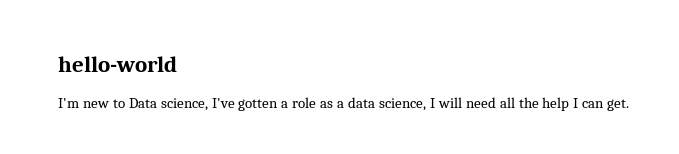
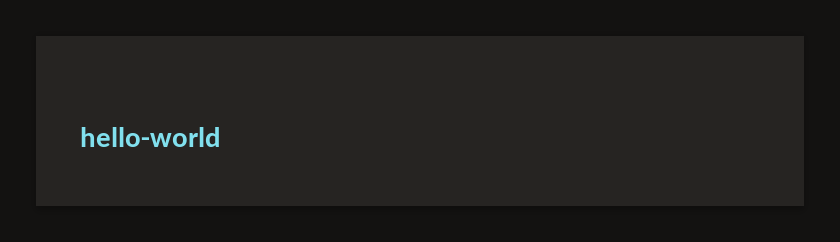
[58,97,630,111] // I'm new to Data science, I've gotten a role as a data science, I will need all the help I can get. -> (221, 137) none

